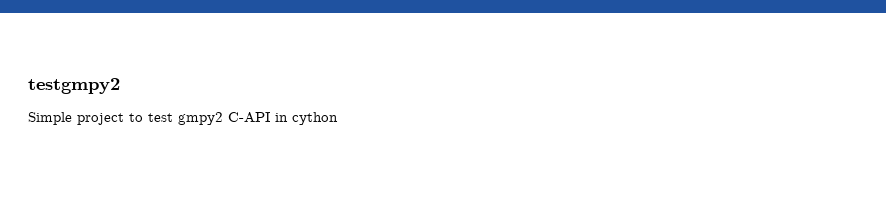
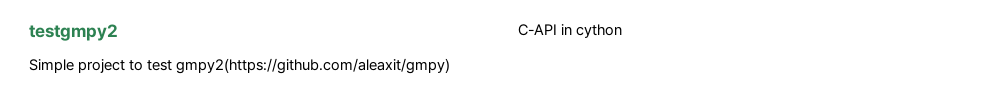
[178,112,223,125] gmpy2 -> [176,58,451,74] gmpy2(https://github.com/aleaxit/gmpy)

